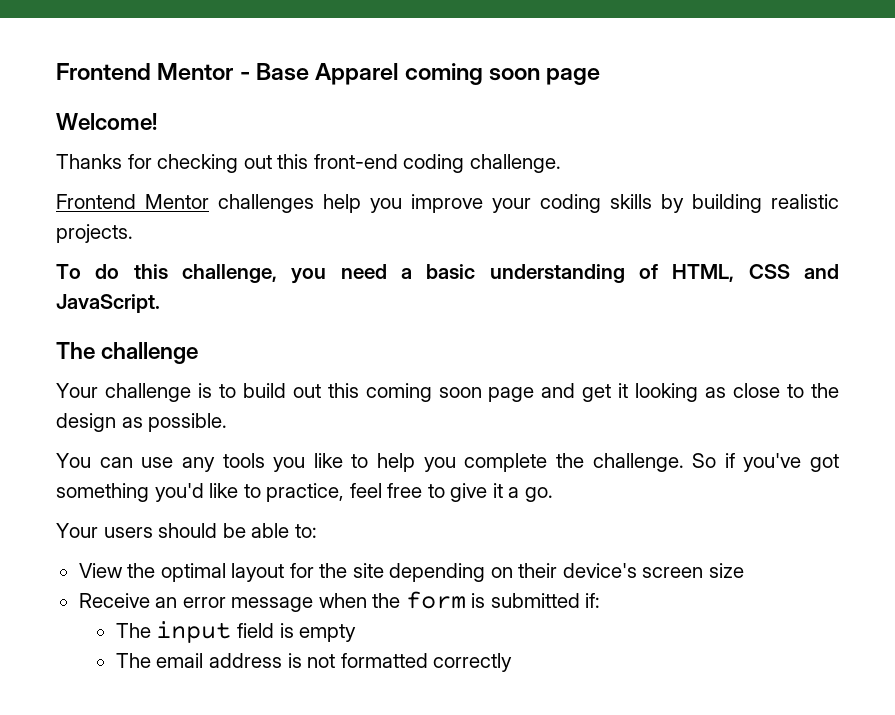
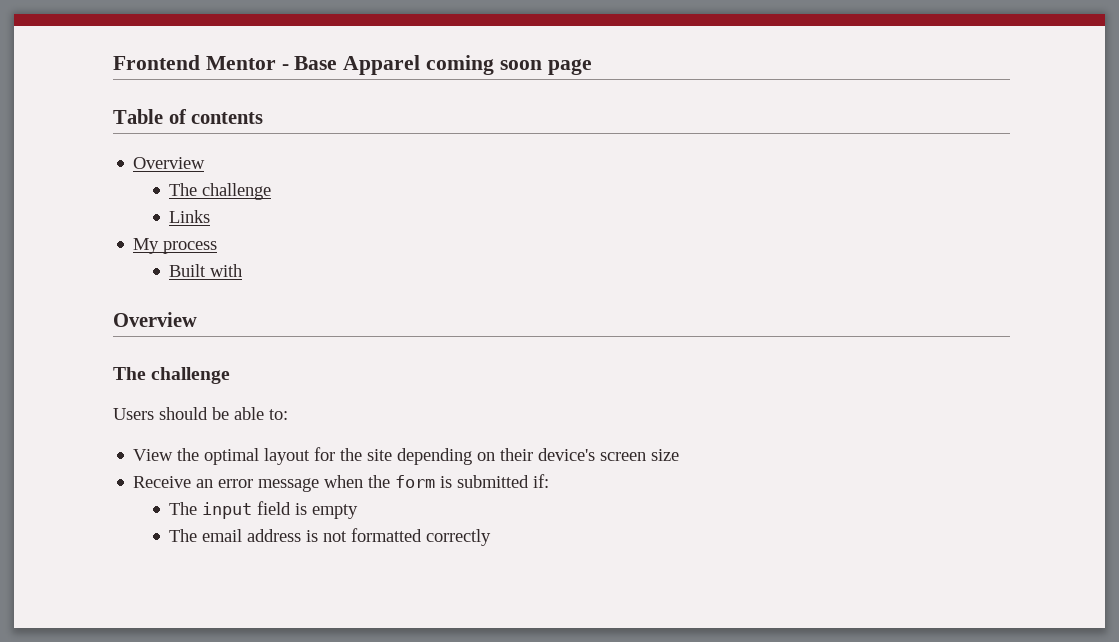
[56,113,157,130] [56,154,561,173] [56,194,839,213] [56,224,133,243] [56,264,840,284] [56,294,160,313] [56,342,199,364] [56,383,840,402] [56,413,228,432] [56,453,839,472] [56,483,553,502] [56,523,153,538] Welcome! // Thanks for checking out this front-end coding challenge. // Frontend Mentor challenges help you improve your coding skills by building realistic projects. // To do this challenge, you need a basic understanding of HTML, CSS and JavaScript. // The challenge // Your challenge is to build out this coming soon page and get it looking as close to the design as possible. // You can use any tools you like to help you complete the challenge. So if you've got something you'd like to practice, feel free to give it a go. // Your users -> [113,109,264,124] [133,157,206,169] [169,183,272,200] [169,210,211,223] [133,238,218,254] [169,264,243,277] [113,312,197,327] [113,367,231,384] [113,408,154,420] Table of contents // Overview // The challenge // Links // My process // Built with // Overview // The challenge // Users

